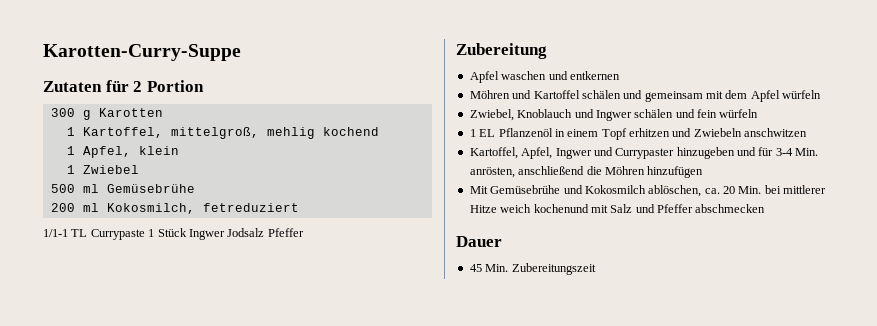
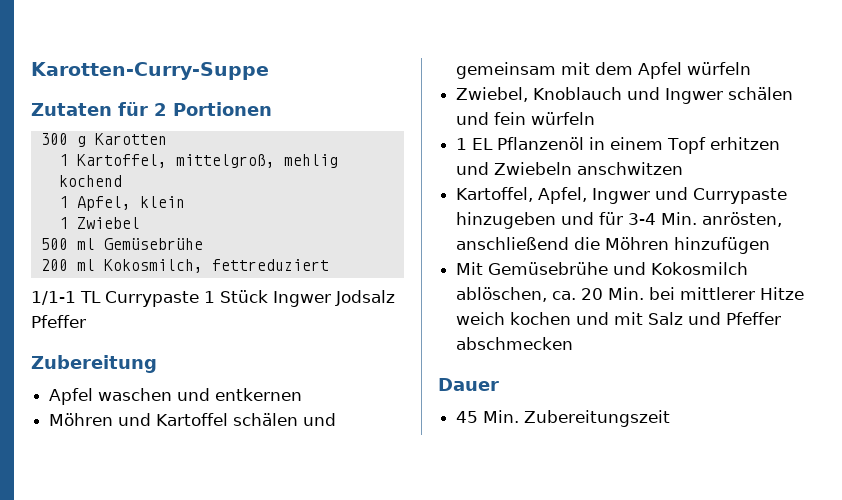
[146,80,204,92] Portion -> [173,102,272,116] Portionen
[202,203,299,212] fetreduziert -> [211,259,329,271] fettreduziert
[615,148,675,159] Currypaster -> [693,188,788,204] Currypaste
[533,204,589,213] kochenund -> [510,312,610,325] kochen und

